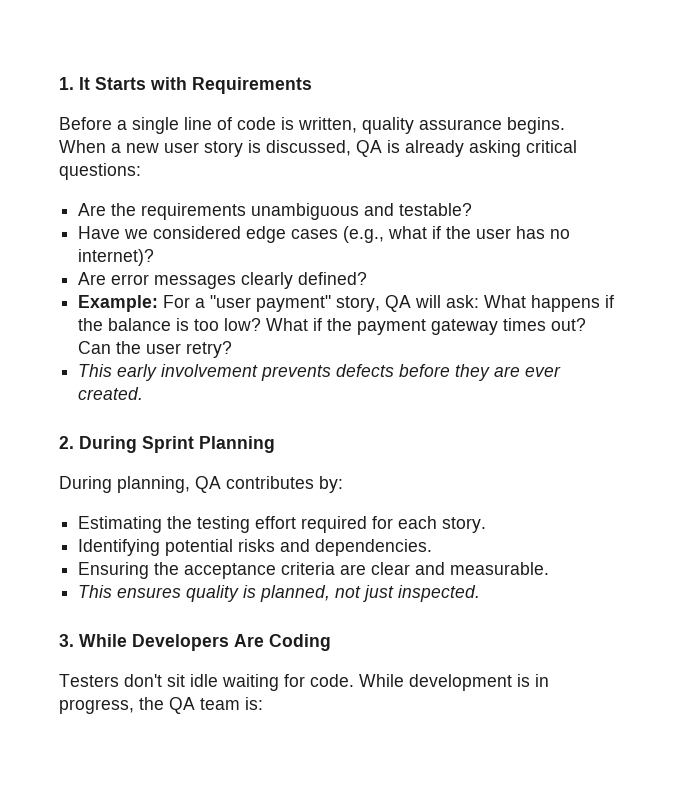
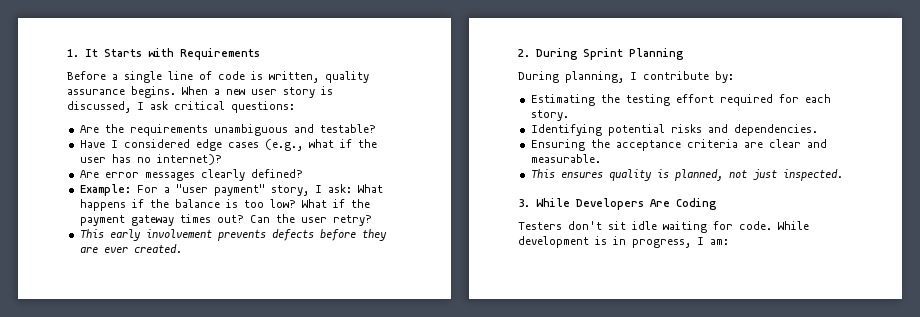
[356,140,521,157] QA is already asking -> [137,101,168,110] I ask
[124,229,149,239] we -> [110,140,118,148] I
[385,295,442,312] QA will -> [314,185,322,193] I
[195,476,314,493] QA contributes -> [630,71,709,80] I contribute
[139,697,263,714] the QA team is: -> [697,237,729,245] I am:

